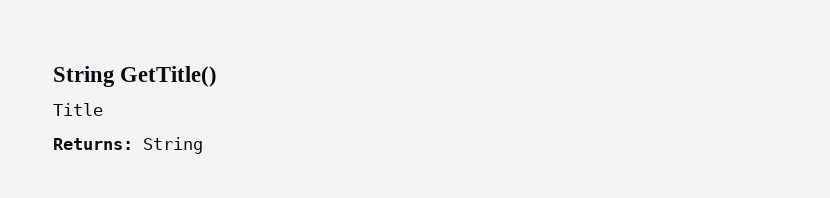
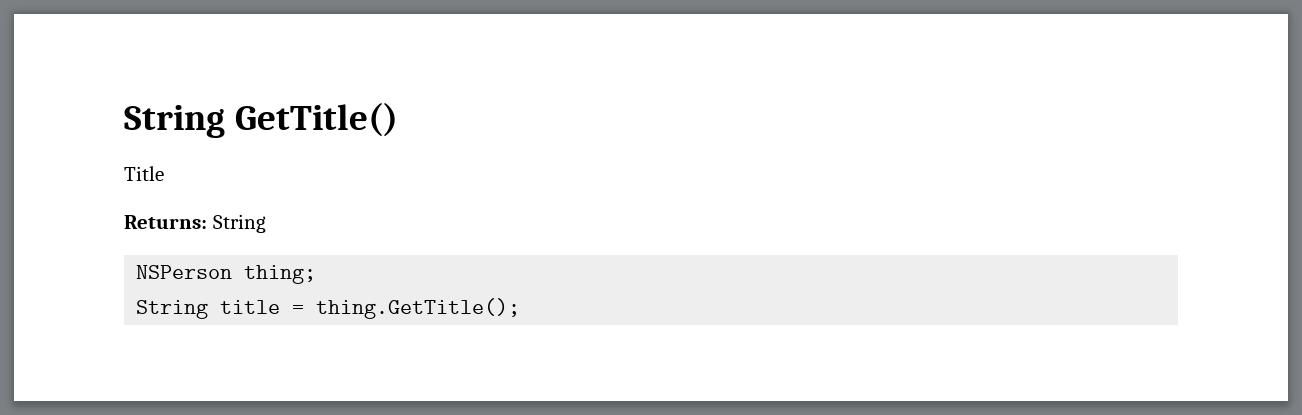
(203, 145) none -> [136,265,317,284] [136,298,521,319] // NSPerson thing; // String title = thing.GetTitle();

